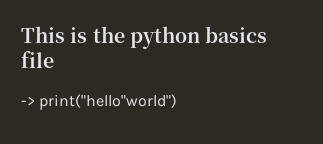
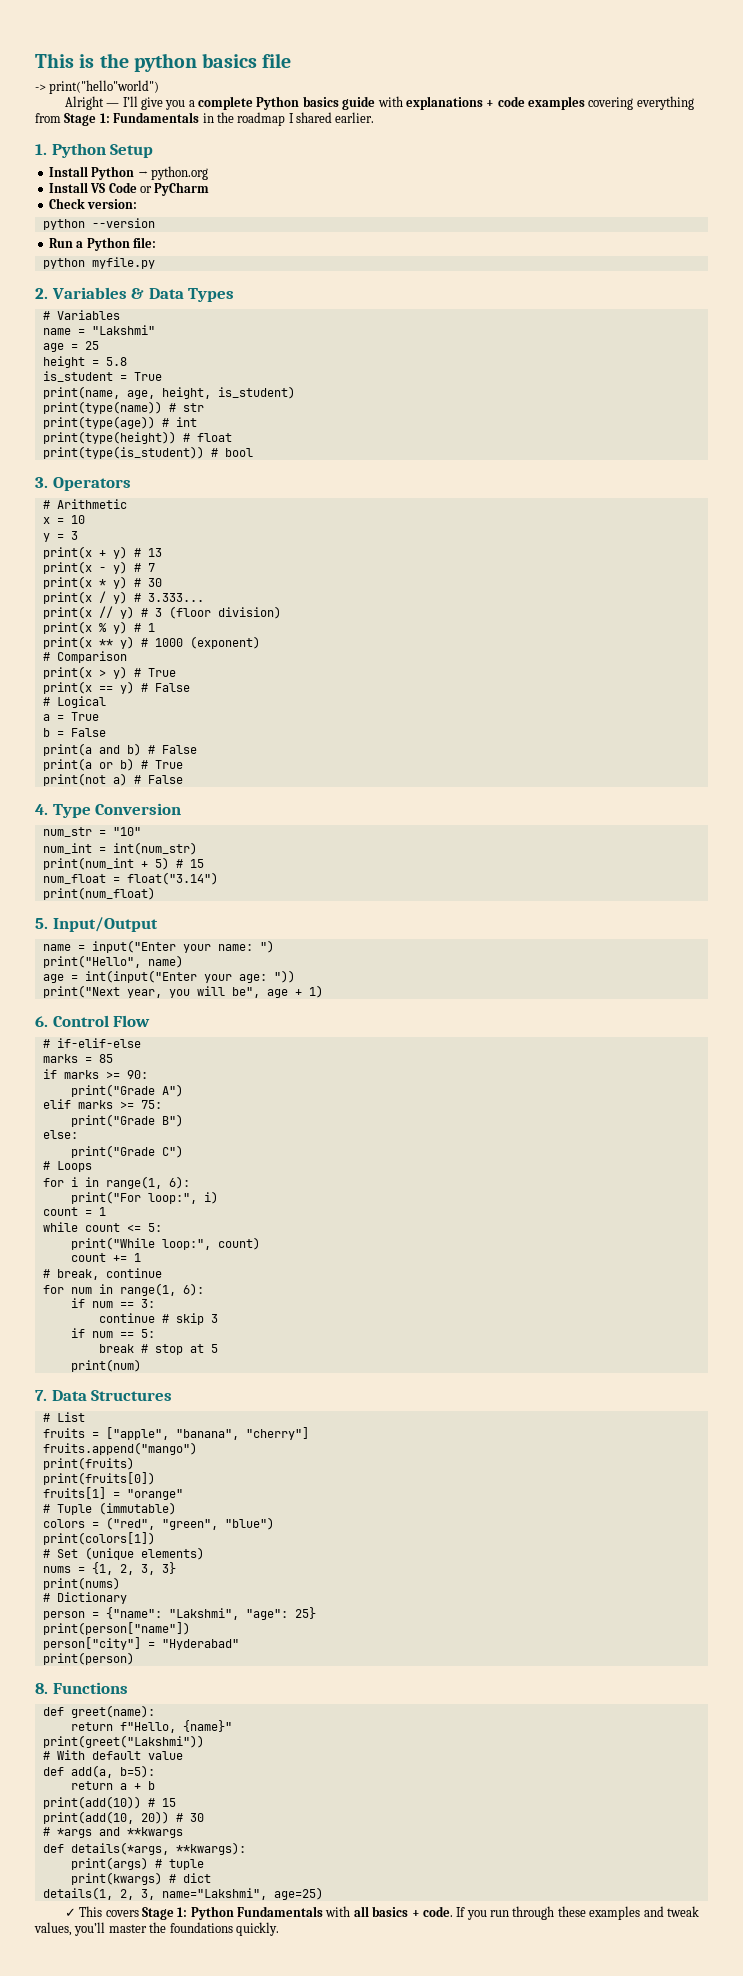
(178, 102) none -> [64,96,694,110] [35,112,375,126] [35,143,154,158] [48,166,208,180] [48,182,210,196] [48,198,138,209] [42,218,155,230] [48,237,156,251] [42,257,155,269] [35,287,235,302] [42,310,120,320] [42,325,155,335] [42,341,99,352] [42,356,127,368] [42,371,162,382] [42,386,295,399] [42,401,204,414] [42,416,197,429] [42,431,232,444] [42,446,253,459] [35,477,131,491] [42,499,127,509] [42,515,85,524] [42,531,78,542] [42,546,162,559] [42,561,155,574] [42,576,162,589] [42,591,204,604] [42,606,281,619] [42,621,155,634] [42,636,260,649] [42,651,127,663] [42,666,176,679] [42,681,190,694] [42,696,106,708] [42,712,99,721] [42,728,106,737] [42,743,197,756] [42,758,183,771] [42,773,183,786] [35,803,182,818] [42,827,141,837] [42,842,197,855] [42,857,204,870] [42,872,218,885] [42,887,155,900] [35,917,158,932] [42,940,274,953] [42,955,183,968] [42,970,295,983] [42,985,323,998] [35,1015,151,1027] [42,1038,141,1048] [42,1054,113,1063] [42,1069,148,1079] [70,1084,183,1097] [42,1099,162,1109] [70,1114,183,1127] [42,1130,78,1139] [70,1145,183,1158] [42,1161,92,1172] [42,1176,190,1189] [70,1191,218,1204] [42,1207,106,1216] [42,1222,162,1232] [70,1237,260,1250] [70,1253,141,1262] [42,1268,162,1280] [42,1283,204,1296] [70,1298,155,1308] [98,1313,218,1325] [70,1328,155,1338] [98,1344,218,1355] [70,1359,141,1372] [35,1390,173,1401] [42,1412,85,1422] [42,1427,309,1440] [42,1442,197,1455] [42,1457,134,1470] [42,1472,155,1485] [42,1487,183,1500] [42,1502,176,1515] [42,1517,274,1530] [42,1532,155,1545] [42,1547,204,1560] [42,1562,176,1575] [42,1577,120,1590] [42,1592,127,1604] [42,1607,316,1620] [42,1622,190,1635] [42,1637,239,1650] [42,1652,134,1665] [35,1682,128,1694] [42,1705,155,1718] [70,1720,232,1733] [42,1735,204,1748] [42,1750,183,1760] [42,1765,155,1778] [70,1781,155,1790] [42,1796,176,1809] [42,1811,204,1824] [42,1827,183,1838] [42,1842,246,1855] [70,1857,204,1870] [70,1872,211,1885] [42,1887,323,1900] [64,1906,699,1920] [34,1922,279,1936] // Alright — I’ll give you a complete Python basics guide with explanations + code examples covering everything from Stage 1: Fundamentals in the roadmap I shared earlier. // 1. Python Setup // Install Python → python.org // Install VS Code or PyCharm // Check version: // python --version // Run a Python file: // python myfile.py // 2. Variables & Data Types // # Variables // name = "Lakshmi" // age = 25 // height = 5.8 // is_student = True // print(name, age, height, is_student) // print(type(name)) # str // print(type(age)) # int // print(type(height)) # float // print(type(is_student)) # bool // 3. Operators // # Arithmetic // x = 10 // y = 3 // print(x + y) # 13 // print(x - y) # 7 // print(x * y) # 30 // print(x / y) # 3.333... // print(x // y) # 3 (floor division) // print(x % y) # 1 // print(x ** y) # 1000 (exponent) // # Comparison // print(x > y) # True // print(x == y) # False // # Logical // a = True // b = False // print(a and b) # False // print(a or b) # True // print(not a) # False // 4. Type Conversion // num_str = "10" // num_int = int(num_str) // print(num_int + 5) # 15 // num_float = float("3.14") // print(num_float) // 5. Input/Output // name = input("Enter your name: ") // print("Hello", name) // age = int(input("Enter your age: ")) // print("Next year, you will be", age + 1) // 6. Control Flow // # if-elif-else // marks = 85 // if marks >= 90: // print("Grade A") // elif marks >= 75: // print("Grade B") // else: // print("Grade C") // # Loops // for i in range(1, 6): // print("For loop:", i) // count = 1 // while count <= 5: // print("While loop:", count) // count += 1 // # break, continue // for num in range(1, 6): // if num == 3: // continue # skip 3 // if num == 5: // break # stop at 5 // print(num) // 7. Data Structures // # List // fruits = ["apple", "banana", "cherry"] // fruits.append("mango") // print(fruits) // print(fruits[0]) // fruits[1] = "orange" // # Tuple (immutable) // colors = ("red", "green", "blue") // print(colors[1]) // # Set (unique elements) // nums = {1, 2, 3, 3} // print(nums) // # Dictionary // person = {"name": "Lakshmi", "age": 25} // print(person["name"]) // person["city"] = "Hyderabad" // print(person) // 8. Functions // def greet(name): // return f"Hello, {name}" // print(greet("Lakshmi")) // # With default value // def add(a, b=5): // return a + b // print(add(10)) # 15 // print(add(10, 20)) # 30 // # *args and **kwargs // def details(*args, **kwargs): // print(args) # tuple // print(kwargs) # dict // details(1, 2, 3, name="Lakshmi", age=25) // ✓ This covers Stage 1: Python Fundamentals with all basics + code. If you run through these examples and tweak values, you’ll master the foundations quickly.

